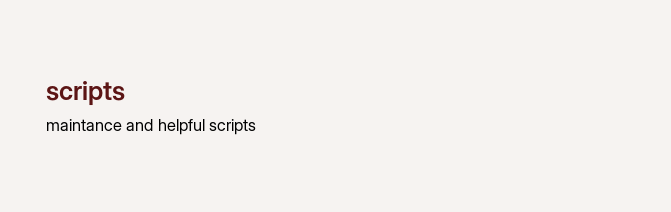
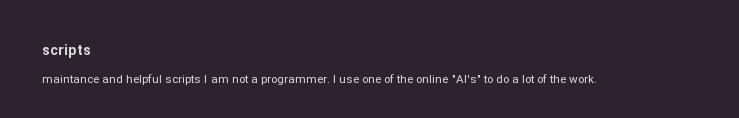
(257, 127) none -> [204,74,598,85] I am not a programmer. I use one of the online "AI's" to do a lot of the work.

